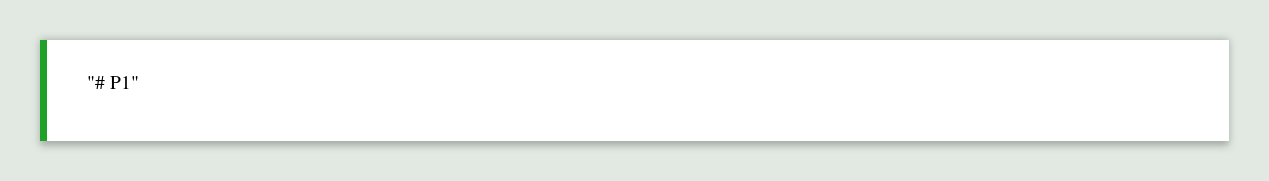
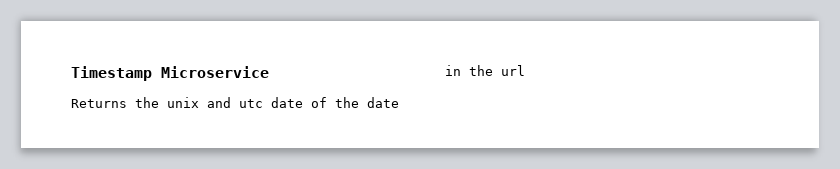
[87,76,140,89] "# P1" -> [71,66,269,81] [71,97,399,108] [445,65,525,76] Timestamp Microservice // Returns the unix and utc date of the date in the url

